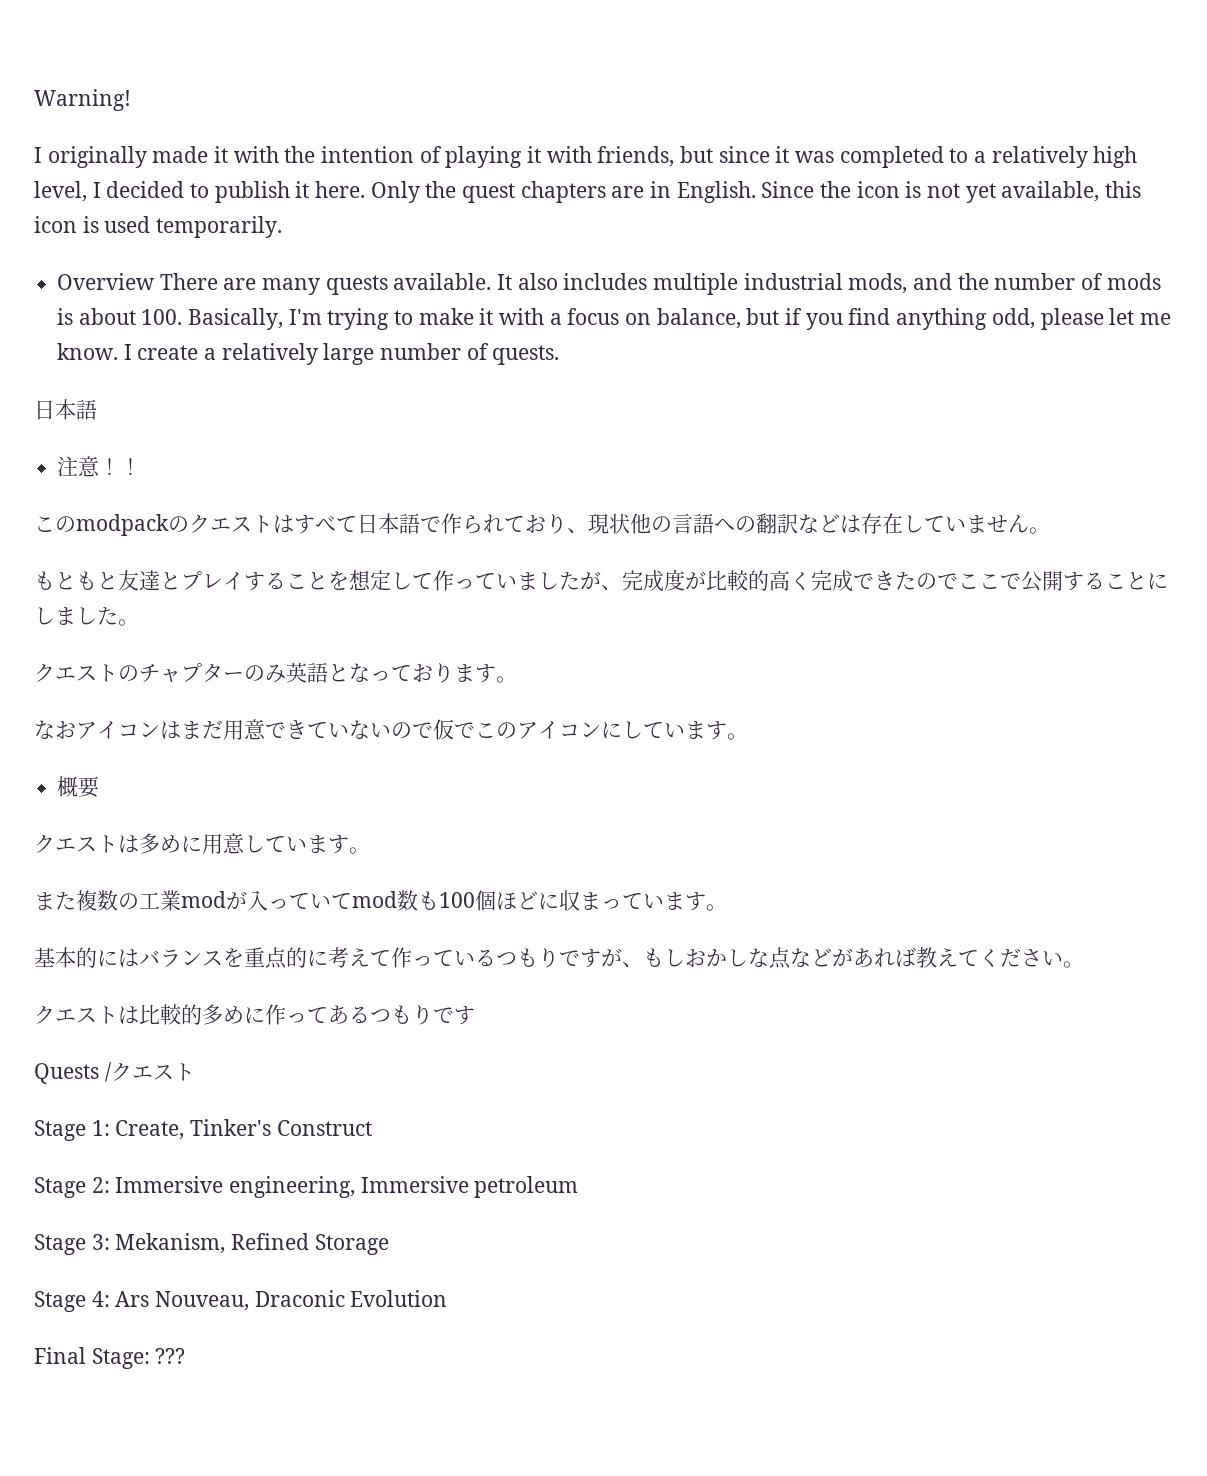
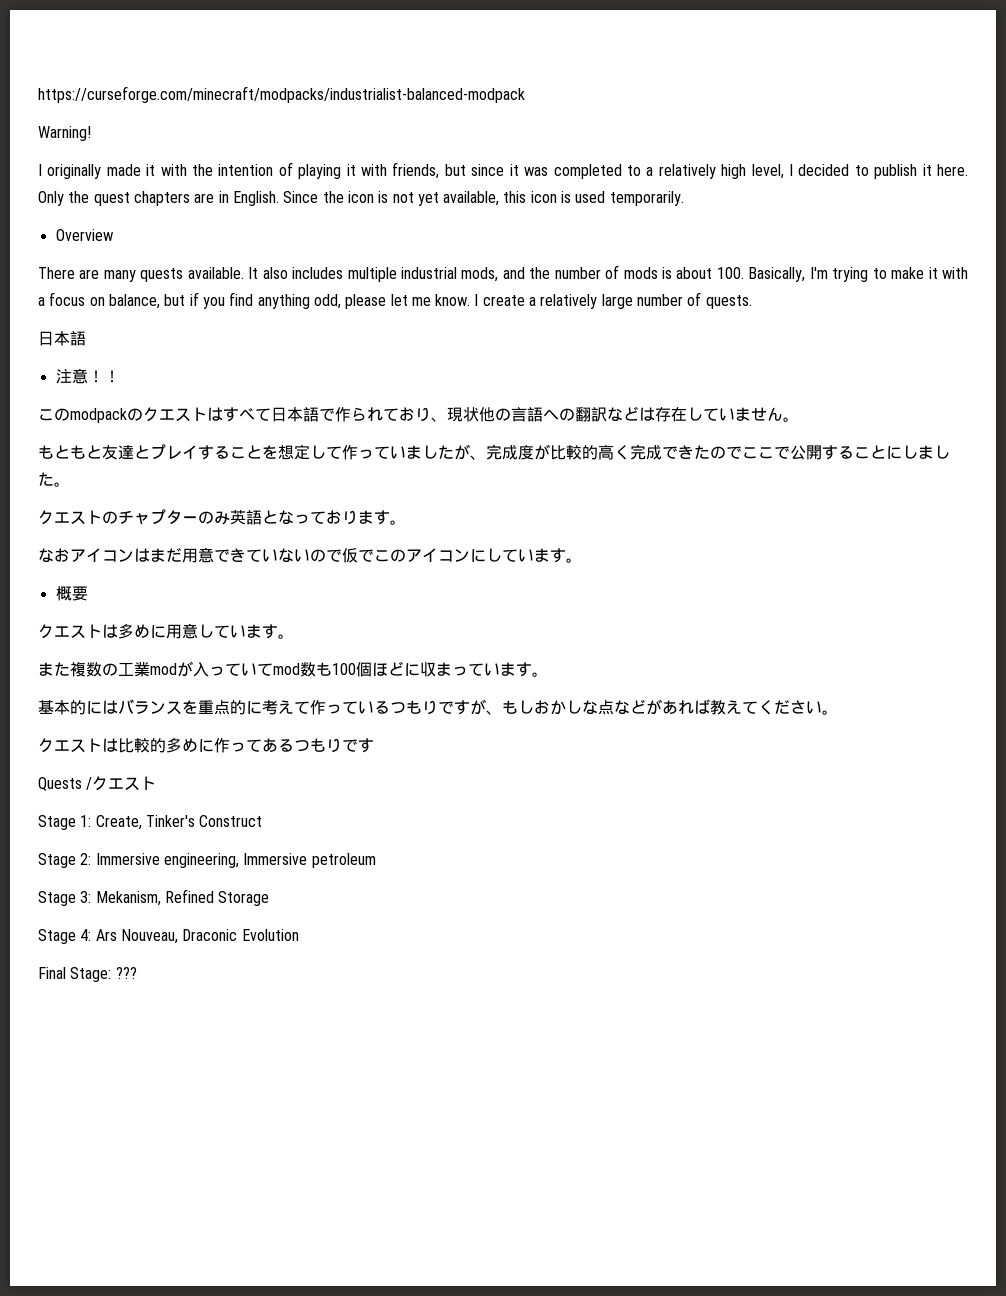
(34, 100) none -> [38,86,525,103] https://curseforge.com/minecraft/modpacks/industrialist-balanced-modpack //
(156, 281) none -> (113, 235) //

